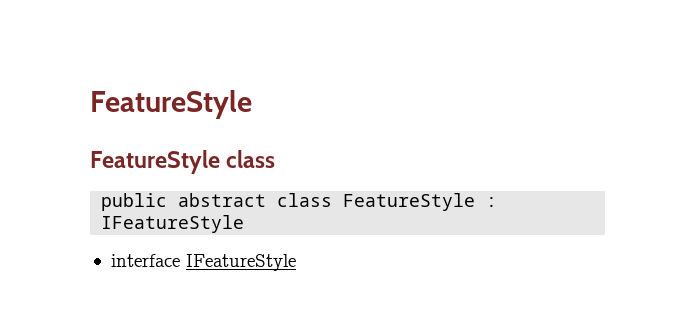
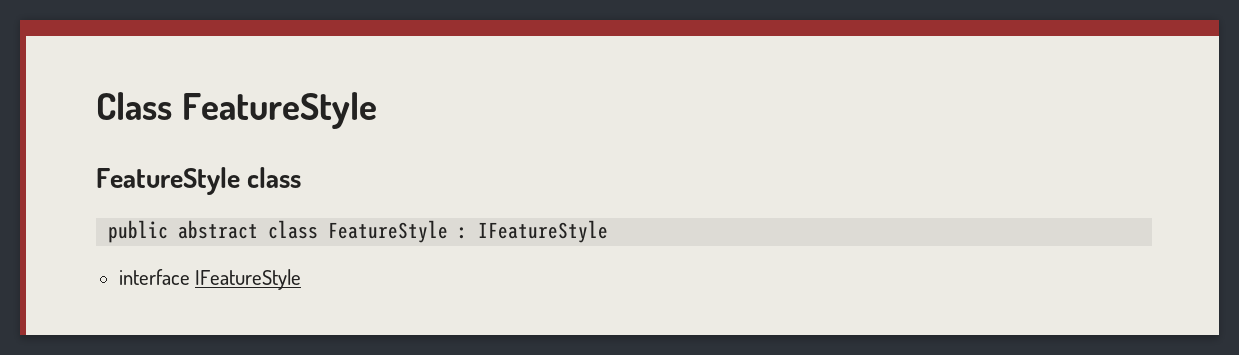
(90, 104) none -> [96,92,172,120] Class

